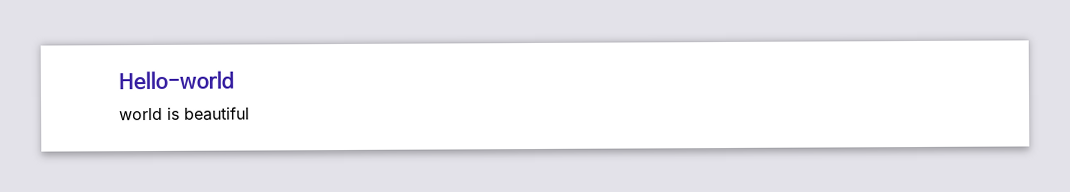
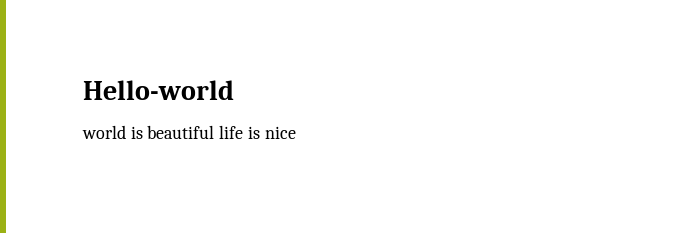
(250, 113) none -> [219,125,296,139] life is nice

